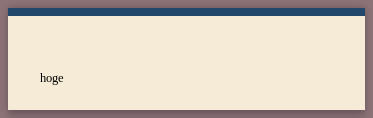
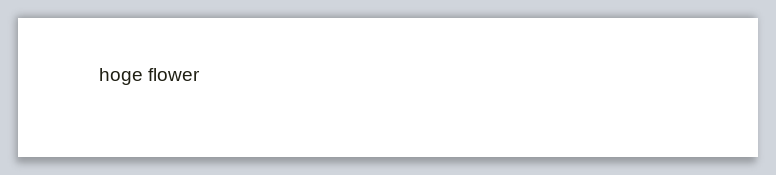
(64, 79) none -> [148,68,201,81] flower

